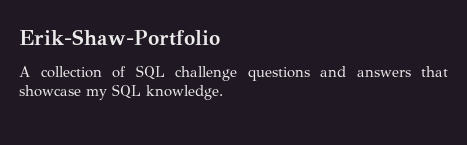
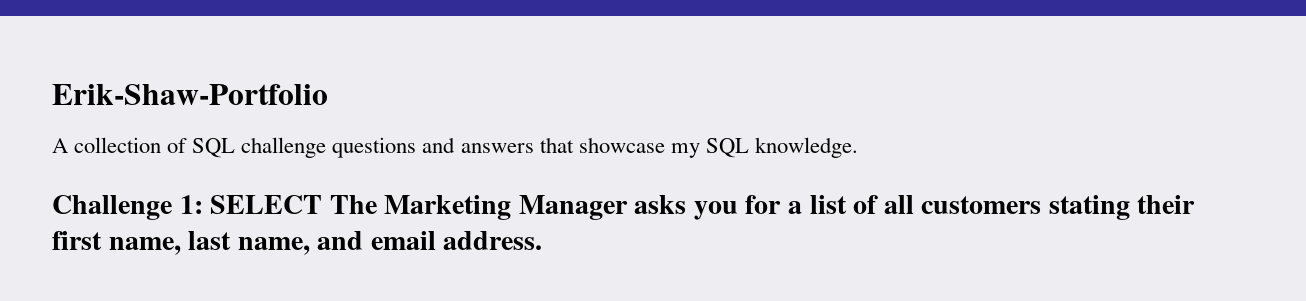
(223, 92) none -> [52,195,1196,220] [52,231,543,255] // Challenge 1: SELECT The Marketing Manager asks you for a list of all customers stating their first name, last name, and email address.

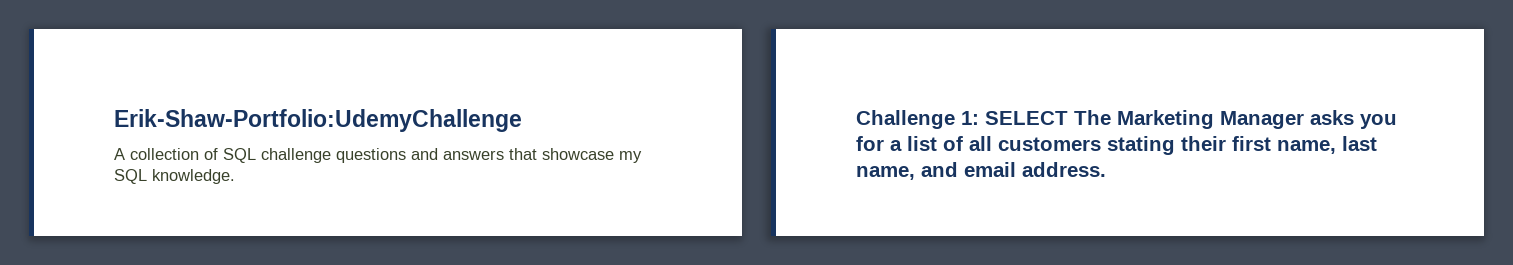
[52,84,328,105] Erik-Shaw-Portfolio -> [114,109,522,132] Erik-Shaw-Portfolio:UdemyChallenge

